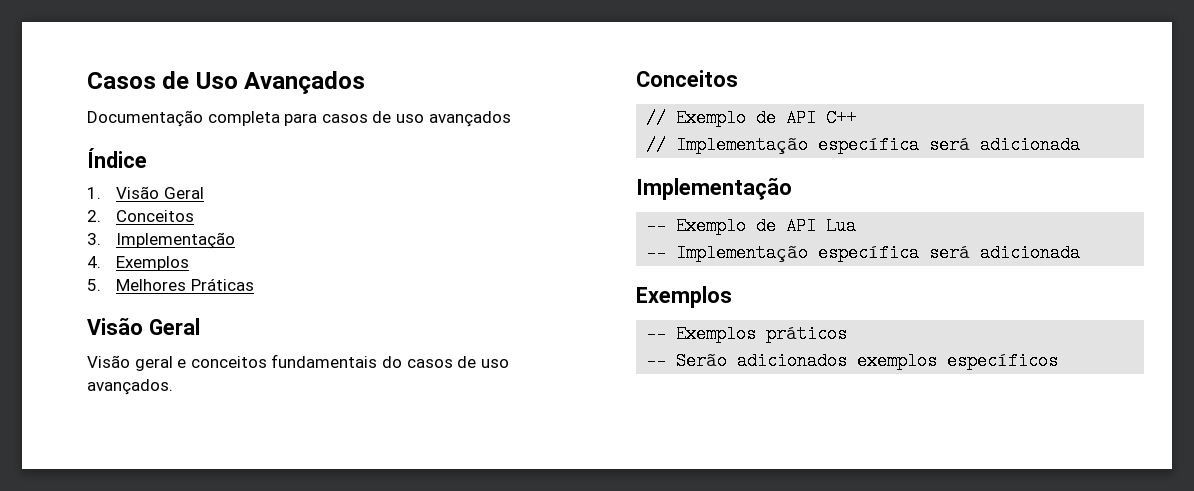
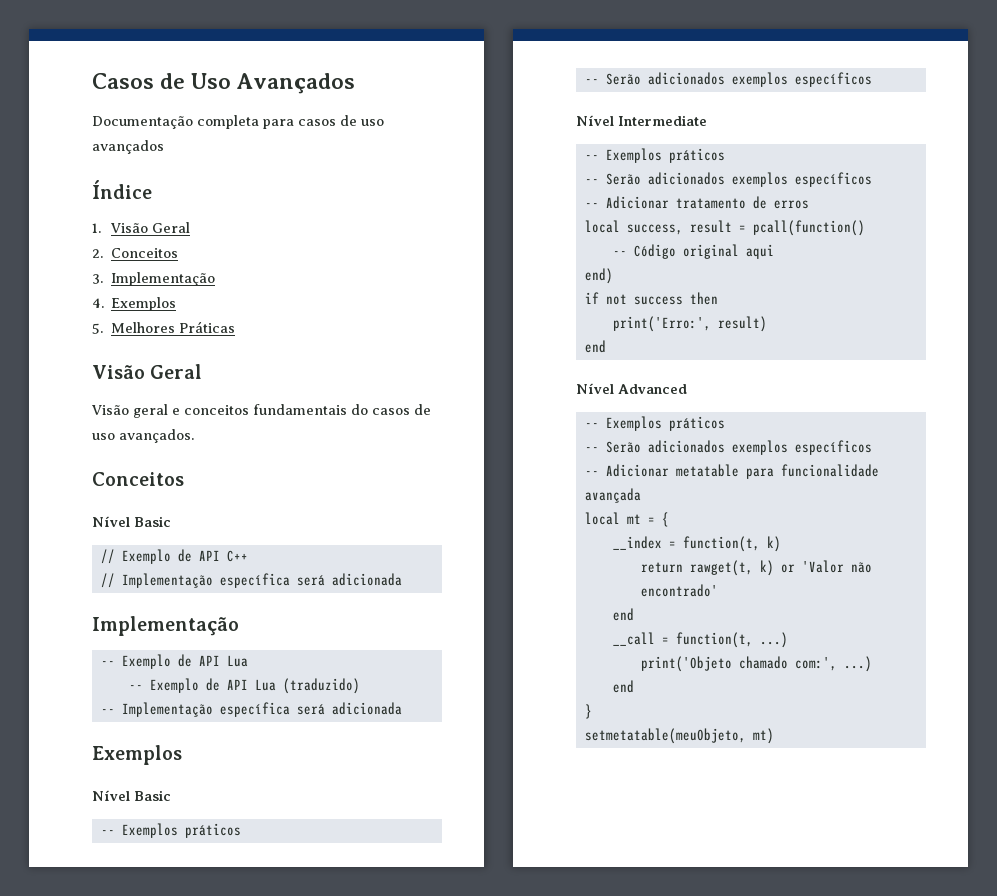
(738, 78) none -> [92,516,171,527] // Nível Basic
(857, 226) none -> [128,678,360,694] // -- Exemplo de API Lua (traduzido)
[646,325,848,343] [646,352,1059,370] // -- Exemplos práticos // -- Serão adicionados exemplos específicos -> [92,790,171,801] [100,823,241,838] [584,72,872,87] [576,115,707,126] [584,148,725,163] [584,172,872,187] [584,196,809,209] [584,220,865,236] [612,244,774,259] [584,268,613,284] [584,292,718,305] [612,316,767,332] [584,340,606,353] [576,383,687,394] [584,416,725,431] [584,440,872,455] [584,464,879,479] [584,488,641,503] [584,512,669,527] [612,536,781,552] [640,560,872,576] [640,584,718,597] [612,608,634,621] [612,632,788,648] [640,656,872,672] [612,680,634,693] [584,704,592,719] [584,728,774,744] // Nível Basic // -- Exemplos práticos // -- Serão adicionados exemplos específicos // Nível Intermediate // -- Exemplos práticos // -- Serão adicionados exemplos específicos // -- Adicionar tratamento de erros // local success, result = pcall(function() // -- Código original aqui // end) // if not success then // print('Erro:', result) // end // Nível Advanced // -- Exemplos práticos // -- Serão adicionados exemplos específicos // -- Adicionar metatable para funcionalidade avançada // local mt = { // __index = function(t, k) // return rawget(t, k) or 'Valor não encontrado' // end // __call = function(t, ...) // print('Objeto chamado com:', ...) // end // } // setmetatable(meuObjeto, mt)

